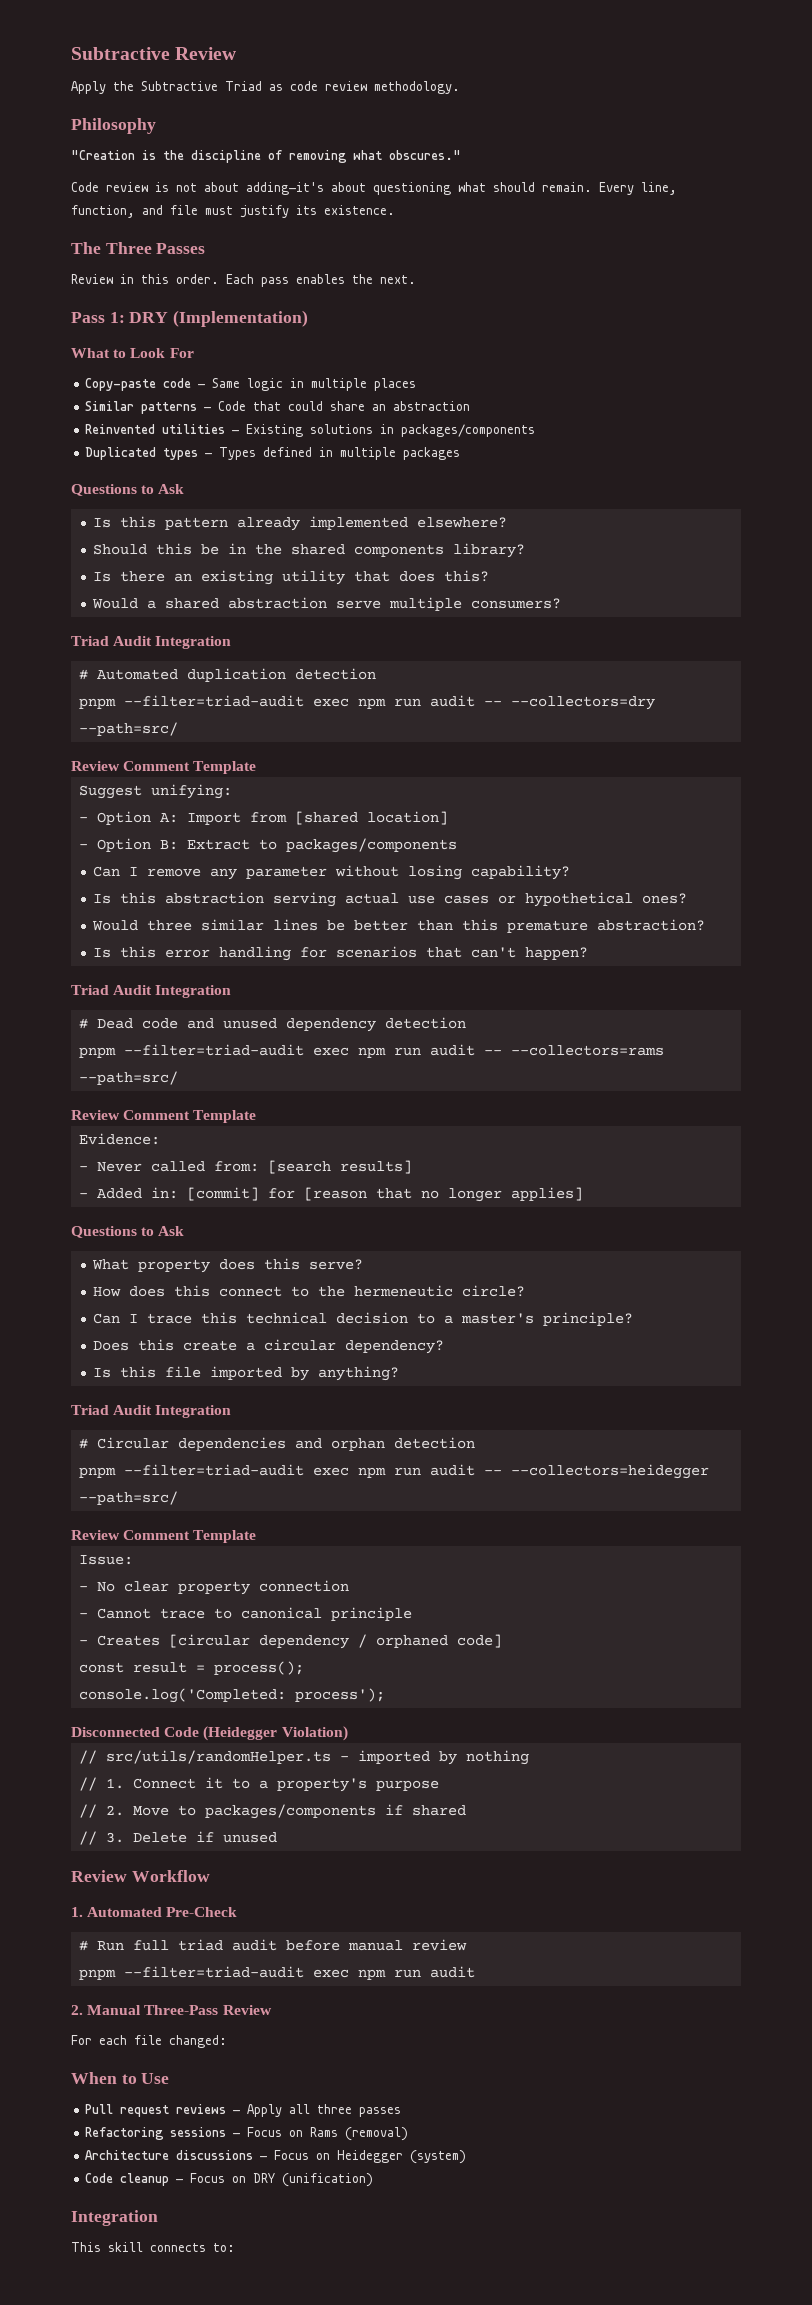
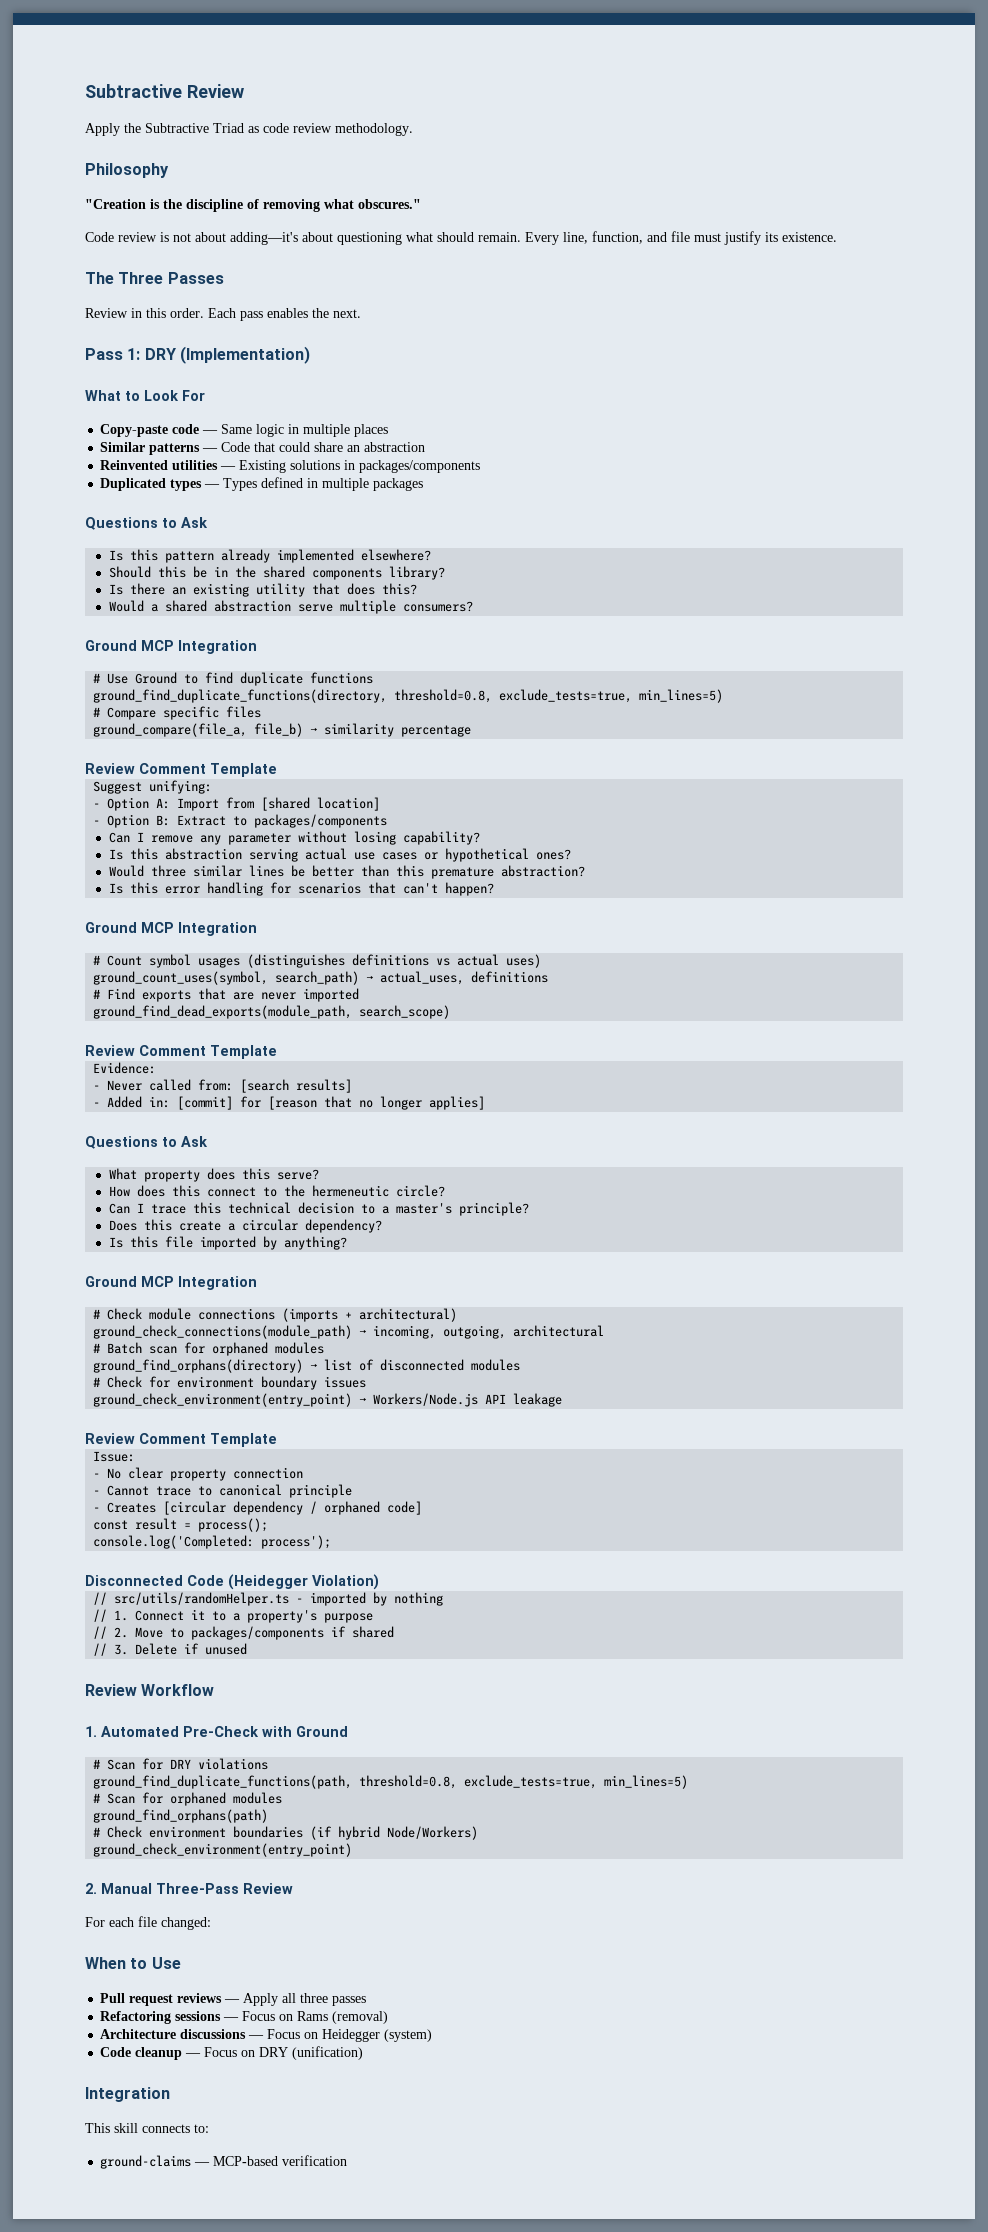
[71,636,232,649] [78,668,376,682] [78,695,655,710] [78,722,178,736] Triad Audit Integration // # Automated duplication detection // pnpm --filter=triad-audit exec npm run audit -- --collectors=dry --path=src/ -> [85,640,257,654] [93,672,374,686] [93,689,724,703] [93,706,262,720] [93,723,472,737] Ground MCP Integration // # Use Ground to find duplicate functions // ground_find_duplicate_functions(directory, threshold=0.8, exclude_tests=true, min_lines=5) // # Compare specific files // ground_compare(file_a, file_b) → similarity percentage
[71,985,232,998] [78,1017,466,1032] [78,1044,664,1058] [78,1071,178,1085] Triad Audit Integration // # Dead code and unused dependency detection // pnpm --filter=triad-audit exec npm run audit -- --collectors=rams --path=src/ -> [85,922,257,936] [93,954,542,968] [93,971,549,985] [93,988,360,1002] [93,1005,451,1019] Ground MCP Integration // # Count symbol usages (distinguishes definitions vs actual uses) // ground_count_uses(symbol, search_path) → actual_uses, definitions // # Find exports that are never imported // ground_find_dead_exports(module_path, search_scope)
[71,1405,232,1418] [78,1437,475,1451] [78,1464,709,1479] [78,1491,178,1505] Triad Audit Integration // # Circular dependencies and orphan detection // pnpm --filter=triad-audit exec npm run audit -- --collectors=heidegger --path=src/ -> [85,1276,257,1290] [93,1308,458,1322] [93,1325,605,1339] [93,1342,325,1356] [93,1359,521,1373] [93,1376,367,1390] [93,1393,563,1407] Ground MCP Integration // # Check module connections (imports + architectural) // ground_check_connections(module_path) → incoming, outgoing, architectural // # Batch scan for orphaned modules // ground_find_orphans(directory) → list of disconnected modules // # Check for environment boundary issues // ground_check_environment(entry_point) → Workers/Node.js API leakage
[78,1939,467,1951] [78,1966,475,1980] // # Run full triad audit before manual review // pnpm --filter=triad-audit exec npm run audit -> [262,1726,348,1737] [93,1758,269,1770] [93,1775,689,1789] [93,1792,283,1806] [93,1809,269,1823] [93,1826,479,1840] [93,1843,353,1857] with Ground // # Scan for DRY violations // ground_find_duplicate_functions(path, threshold=0.8, exclude_tests=true, min_lines=5) // # Scan for orphaned modules // ground_find_orphans(path) // # Check environment boundaries (if hybrid Node/Workers) // ground_check_environment(entry_point)
(235, 2247) none -> [100,2155,348,2169] // ground-claims — MCP-based verification

